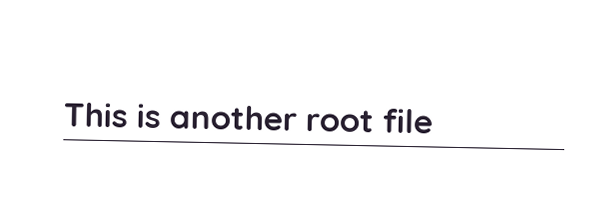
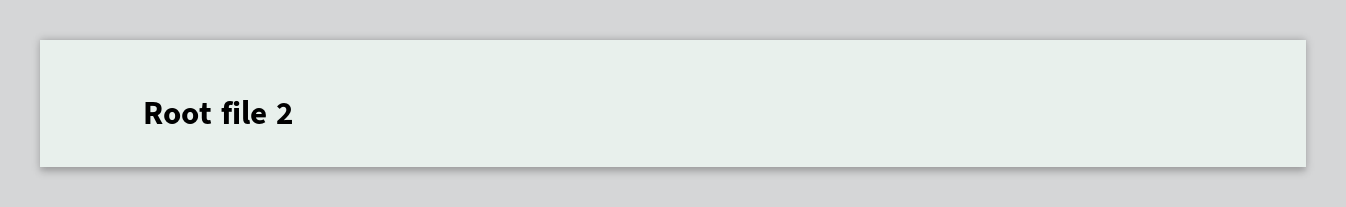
[63,102,433,134] This is another root file -> [143,100,293,124] Root file 2

